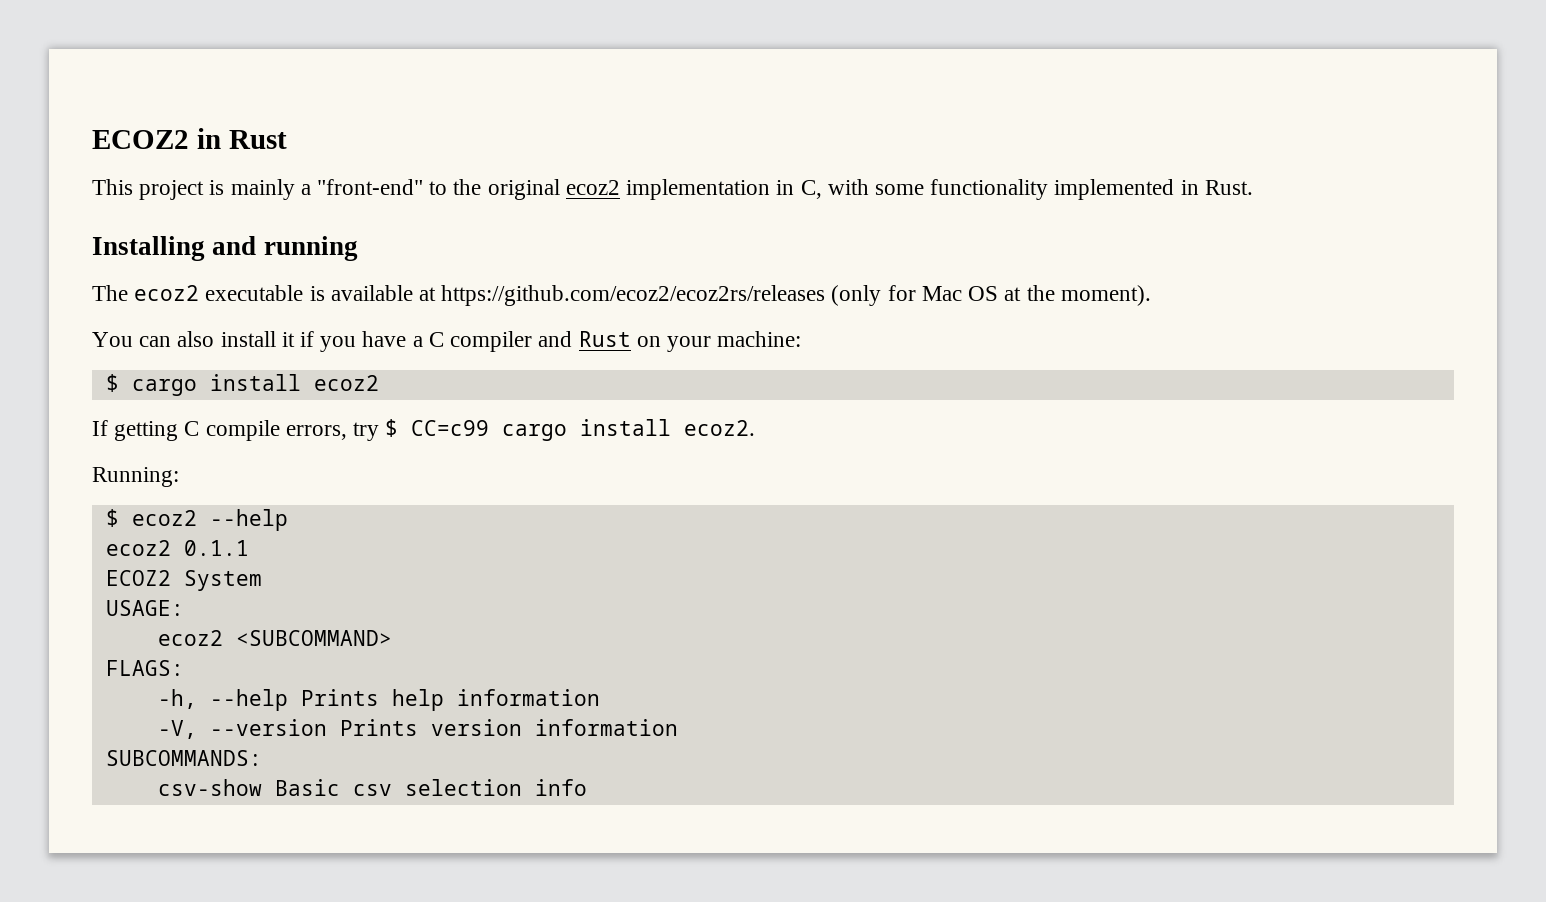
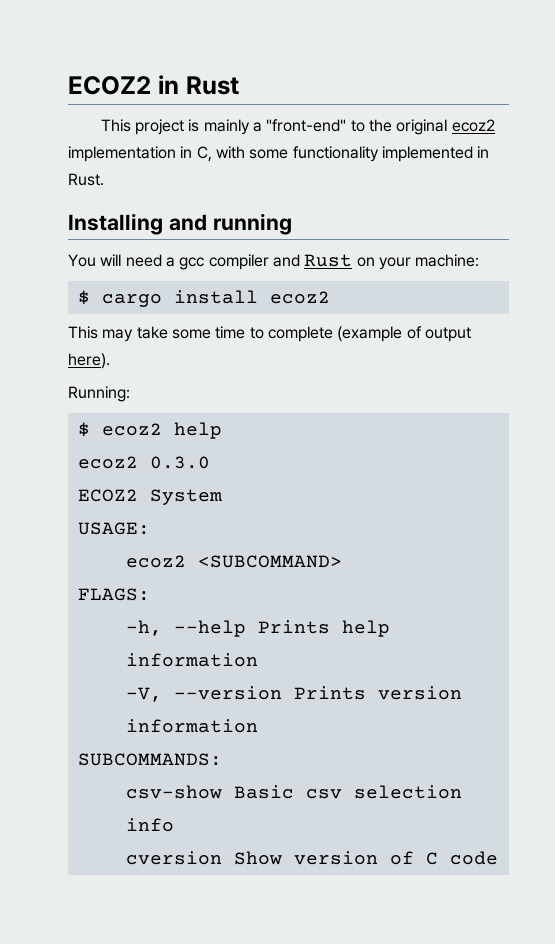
[92,285,1151,306] [92,331,444,352] The ecoz2 executable is available at https://github.com/ecoz2/ecoz2rs/releases (only for Mac OS at the moment). // You can also install it if you have a C -> [68,254,205,270] You will need a gcc
[92,419,756,441] If getting C compile errors, try $ CC=c99 cargo install ecoz2. -> [68,326,471,342] [68,353,110,369] This may take some time to complete (example of output here).
[209,509,288,531] [105,540,249,556] --help // ecoz2 0.1.1 -> [173,422,222,439] [77,456,210,469] help // ecoz2 0.3.0
(587, 787) none -> [125,851,498,865] // cversion Show version of C code

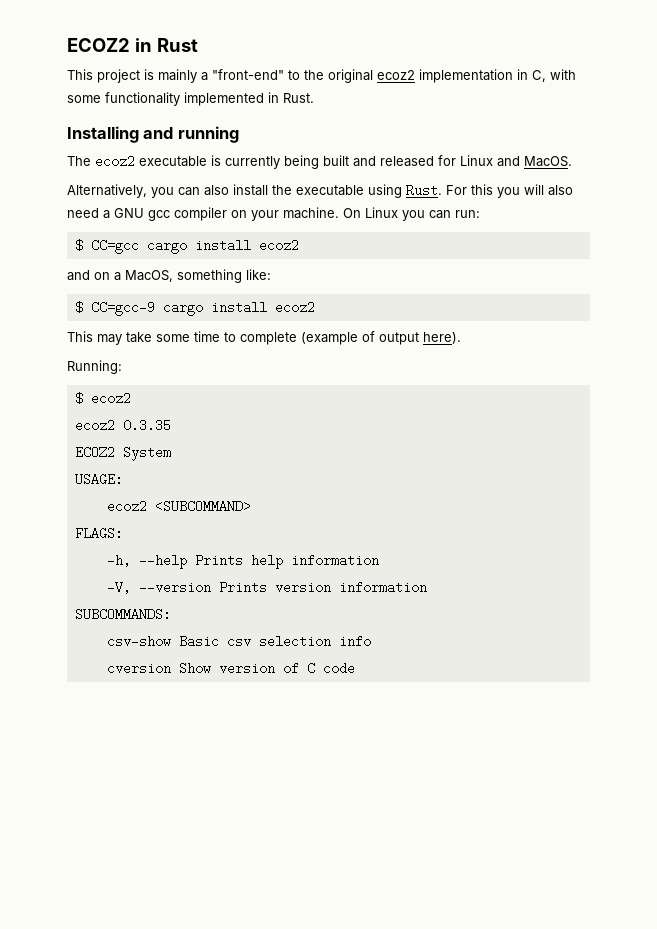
[68,254,122,267] You will -> [67,155,572,169] [67,184,573,198] The ecoz2 executable is currently being built and released for Linux and MacOS. // Alternatively, you can also install the executable using Rust. For this you will also
(175, 262) none -> [114,208,144,218] GNU
[272,254,480,270] [77,290,90,305] and Rust on your machine: // $ -> [231,207,480,221] [74,239,299,254] [67,269,271,283] [74,301,155,316] on your machine. On Linux you can run: // $ CC=gcc cargo install ecoz2 // and on a MacOS, something like: // $ CC=gcc-9
[173,422,222,439] [77,456,210,469] help // ecoz2 0.3.0 -> [74,419,171,432] // ecoz2 0.3.35

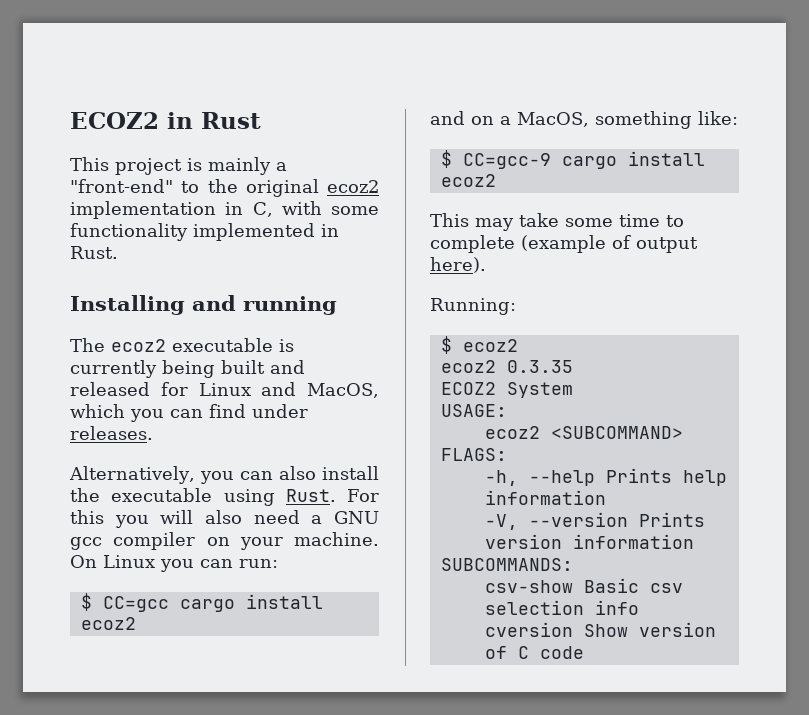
[524,156,572,167] MacOS. -> [307,383,379,398] [70,404,308,422] [70,426,153,440] MacOS, which you can find under releases.

